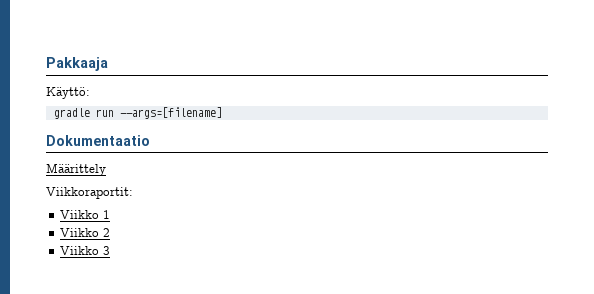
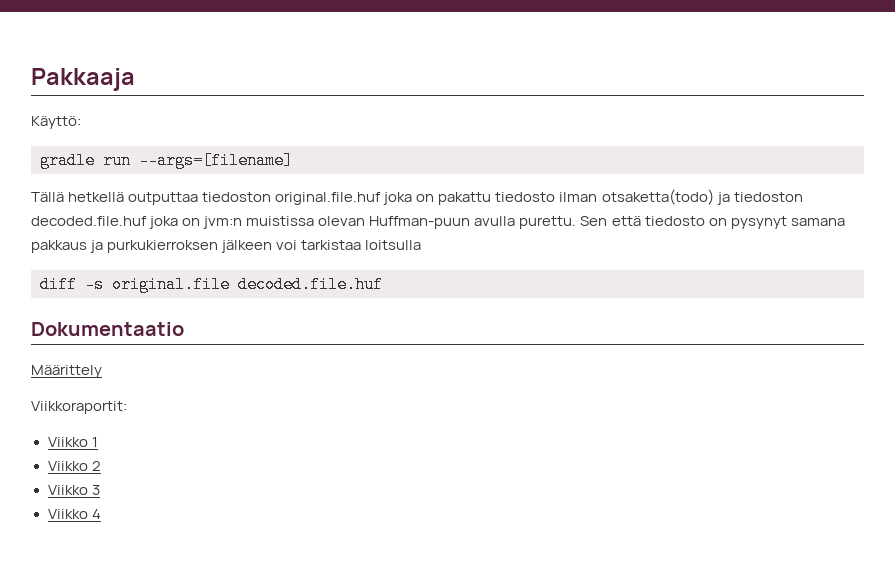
(222, 113) none -> [31,189,803,205] [31,216,845,229] [31,240,422,253] [40,276,383,293] // Tällä hetkellä outputtaa tiedoston original.file.huf joka on pakattu tiedosto ilman otsaketta(todo) ja tiedoston decoded.file.huf joka on jvm:n muistissa olevan Huffman-puun avulla purettu. Sen että tiedosto on pysynyt samana pakkaus ja purkukierroksen jälkeen voi tarkistaa loitsulla // diff -s original.file decoded.file.huf
(111, 250) none -> [47,509,101,519] // Viikko 4

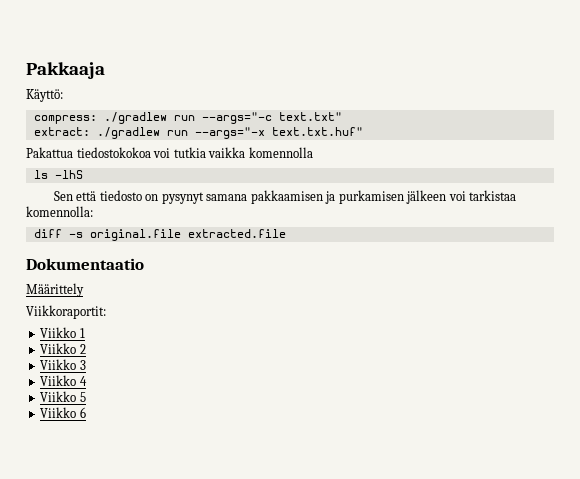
[40,152,293,169] [31,189,803,205] [31,216,577,229] gradle run --args=[filename] // Tällä hetkellä outputtaa tiedoston original.file.huf joka on pakattu tiedosto ilman otsaketta(todo) ja tiedoston decoded.file.huf joka on jvm:n muistissa olevan Huffman-puun avulla purettu. -> [33,112,342,124] [33,127,363,139] [26,147,313,158] [33,170,83,179] compress: ./gradlew run --args="-c text.txt" // extract: ./gradlew run --args="-x text.txt.huf" // Pakattua tiedostokokoa voi tutkia vaikka komennolla // ls -lhS //
[31,240,219,253] pakkaus ja purkukierroksen -> [250,190,404,204] pakkaamisen ja purkamisen
[365,240,422,250] loitsulla -> [26,206,93,217] komennolla:
[238,276,383,293] decoded.file.huf -> [187,229,286,238] extracted.file
(101, 514) none -> [40,391,86,402] [40,407,86,418] // Viikko 5 // Viikko 6

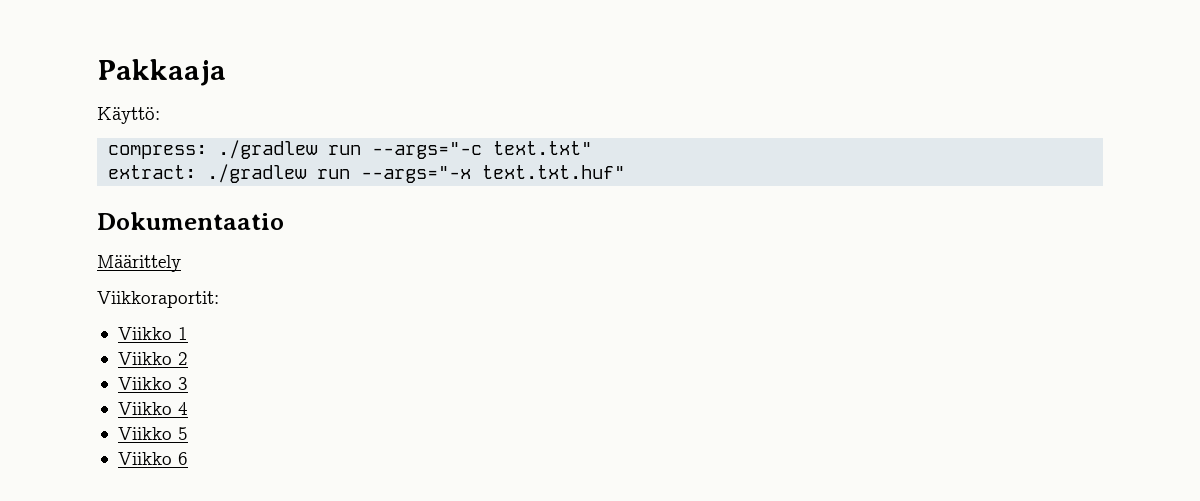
[26,147,313,158] [33,170,83,179] [53,190,517,204] [26,206,93,217] [33,229,286,241] // Pakattua tiedostokokoa voi tutkia vaikka komennolla // ls -lhS // Sen että tiedosto on pysynyt samana pakkaamisen ja purkamisen jälkeen voi tarkistaa komennolla: // diff -s original.file extracted.file -> (626, 172) none

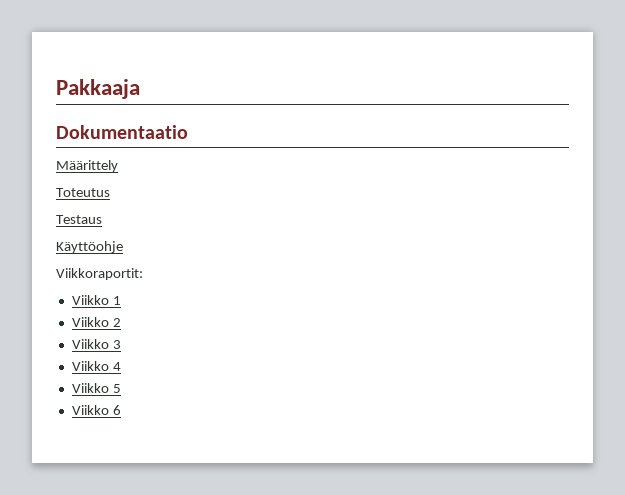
[97,107,160,124] [108,140,593,159] [108,164,626,183] // Käyttö: // compress: ./gradlew run --args="-c text.txt" // extract: ./gradlew run --args="-x text.txt.huf" -> (140, 89) none
(181, 263) none -> [56,188,110,197] [56,215,102,224] [56,241,123,253] // Toteutus // Testaus // Käyttöohje

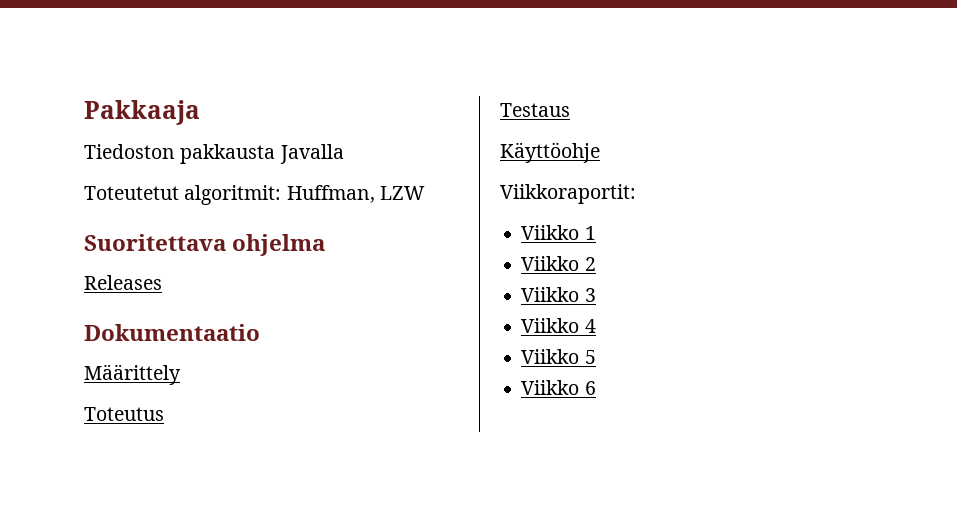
(140, 89) none -> [84,144,344,164] [84,185,425,205] [84,234,326,256] [84,275,162,290] // Tiedoston pakkausta Javalla // Toteutetut algoritmit: Huffman, LZW // Suoritettava ohjelma // Releases

